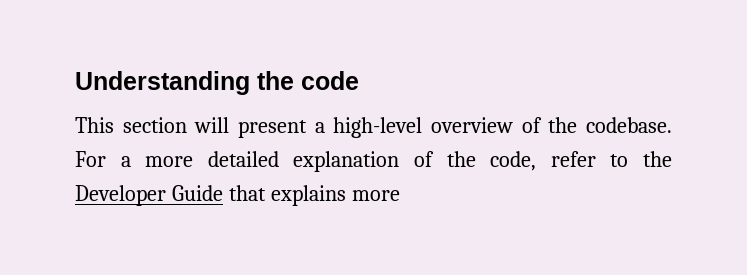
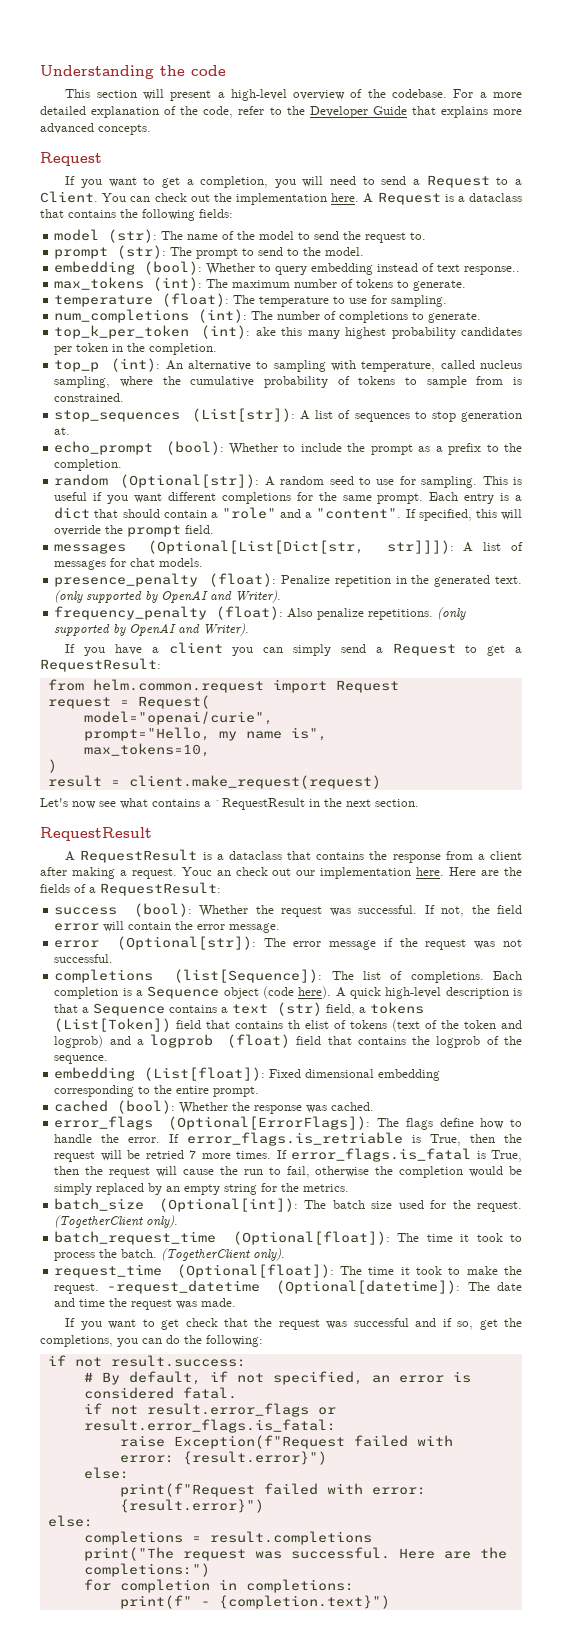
(400, 195) none -> [40,123,151,135] [40,152,102,166] [65,175,522,188] [40,191,523,205] [40,209,233,221] [54,229,427,243] [54,245,365,259] [54,261,521,275] [54,277,467,291] [54,293,448,307] [54,309,482,323] [54,325,522,339] [54,343,218,355] [54,358,522,372] [54,376,522,388] [54,393,125,402] [54,408,522,422] [54,427,71,435] [54,441,522,455] [54,459,123,471] [54,474,523,488] [54,492,522,504] [54,507,522,521] [54,525,215,537] [54,540,523,554] [54,558,204,570] [54,573,522,587] [54,590,282,603] [54,606,467,620] [54,623,250,636] [65,642,522,656] [40,658,161,672] [47,679,399,693] [47,695,210,709] [83,711,273,725] [83,727,327,741] [83,743,210,757] [47,759,57,773] [47,775,381,789] [40,798,419,810] [40,827,152,841] [65,849,522,863] [40,867,522,879] [40,882,221,896] [54,903,522,917] [54,921,281,933] [54,936,522,950] [54,954,114,963] [54,969,522,983] [54,986,522,999] [54,1002,425,1016] [54,1018,523,1032] [54,1034,522,1048] [54,1055,109,1064] [54,1067,441,1081] [54,1085,260,1097] [54,1100,375,1114] [54,1116,522,1130] [54,1132,522,1146] [54,1148,522,1162] [54,1166,522,1178] [54,1183,350,1195] [54,1198,522,1212] [54,1215,179,1228] [54,1231,522,1245] [54,1248,286,1261] [54,1264,523,1278] [54,1280,522,1294] [54,1298,237,1310] [65,1318,522,1330] [40,1335,263,1347] [47,1355,246,1367] [83,1371,471,1385] [83,1387,237,1399] [83,1403,336,1417] [83,1419,336,1433] [119,1435,453,1449] [119,1451,327,1465] [83,1467,129,1479] [119,1483,426,1497] [119,1499,264,1513] [47,1515,93,1527] [83,1531,372,1545] [83,1547,507,1561] [83,1563,210,1577] [83,1579,354,1593] [119,1595,390,1609] advanced concepts. // Request // If you want to get a completion, you will need to send a Request to a Client. You can check out the implementation here. A Request is a dataclass that contains the following fields: // model (str): The name of the model to send the request to. // prompt (str): The prompt to send to the model. // embedding (bool): Whether to query embedding instead of text response.. // max_tokens (int): The maximum number of tokens to generate. // temperature (float): The temperature to use for sampling. // num_completions (int): The number of completions to generate. // top_k_per_token (int): ake this many highest probability candidates per token in the completion. // top_p (int): An alternative to sampling with temperature, called nucleus sampling, where the cumulative probability of tokens to sample from is constrained. // stop_sequences (List[str]): A list of sequences to stop generation at. // echo_prompt (bool): Whether to include the prompt as a prefix to the completion. // random (Optional[str]): A random seed to use for sampling. This is useful if you want different completions for the same prompt. Each entry is a dict that should contain a "role" and a "content". If specified, this will override the prompt field. // messages (Optional[List[Dict[str, str]]]): A list of messages for chat models. // presence_penalty (float): Penalize repetition in the generated text. (only supported by OpenAI and Writer). // frequency_penalty (float): Also penalize repetitions. (only supported by OpenAI and Writer). // If you have a client you can simply send a Request to get a RequestResult: // from helm.common.request import Request // request = Request( // model="openai/curie", // prompt="Hello, my name is", // max_tokens=10, // ) // result = client.make_request(request) // Let's now see what contains a `RequestResult in the next section. // RequestResult // A RequestResult is a dataclass that contains the response from a client after making a request. Youc an check out our implementation here. Here are the fields of a RequestResult: // success (bool): Whether the request was successful. If not, the field error will contain the error message. // error (Optional[str]): The error message if the request was not successful. // completions (list[Sequence]): The list of completions. Each completion is a Sequence object (code here). A quick high-level description is that a Sequence contains a text (str) field, a tokens (List[Token]) field that contains th elist of tokens (text of the token and logprob) and a logprob (float) field that contains the logprob of the sequence. // embedding (List[float]): Fixed dimensional embedding corresponding to the entire prompt. // cached (bool): Whether the response was cached. // error_flags (Optional[ErrorFlags]): The flags define how to handle the error. If error_flags.is_retriable is True, then the request will be retried 7 more times. If error_flags.is_fatal is True, then the request will cause the run to fail, otherwise the completion would be simply replaced by an empty string for the metrics. // batch_size (Optional[int]): The batch size used for the request. (TogetherClient only). // batch_request_time (Optional[float]): The time it took to process the batch. (TogetherClient only). // request_time (Optional[float]): The time it took to make the request. -request_datetime (Optional[datetime]): The date and time the request was made. // If you want to get check that the request was successful and if so, get the completions, you can do the following: // if not result.success: // # By default, if not specified, an error is considered fatal. // if not result.error_flags or result.error_flags.is_fatal: // raise Exception(f"Request failed with error: {result.error}") // else: // print(f"Request failed with error: {result.error}") // else: // completions = result.completions // print("The request was successful. Here are the completions:") // for completion in completions: // print(f" - {completion.text}")

